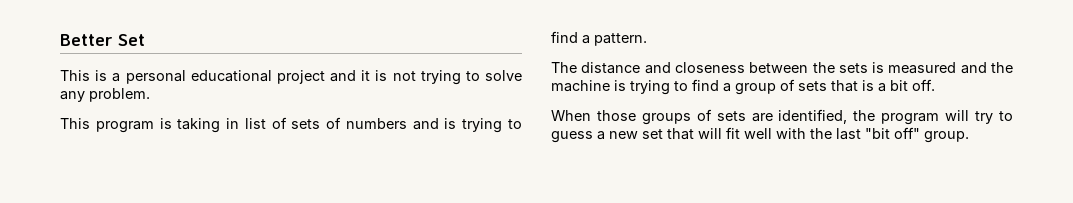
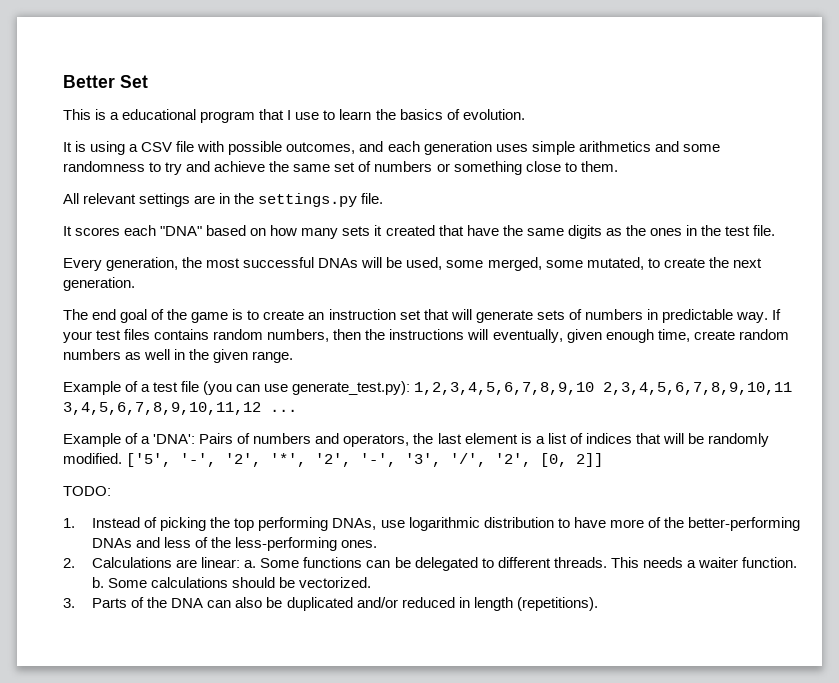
[125,70,523,85] [60,88,150,102] [60,117,522,133] [551,31,647,46] [551,62,1013,74] [551,79,935,95] [551,109,1014,125] [551,127,969,143] personal educational project and it is not trying to solve any problem. // This program is taking in list of sets of numbers and is trying to find a pattern. // The distance and closeness between the sets is measured and the machine is trying to find a group of sets that is a bit off. // When those groups of sets are identified, the program will try to guess a new set that will fit well with the last "bit off" group. -> [122,109,525,123] [63,141,720,155] [63,161,618,175] [63,193,384,207] [63,225,776,239] [63,257,762,271] [63,277,135,291] [63,309,782,323] [63,329,789,343] [63,349,294,363] [63,381,793,395] [63,402,297,415] [63,433,769,447] [63,453,604,467] [63,486,111,496] [63,517,800,531] [92,537,378,551] [63,557,797,571] [92,577,372,588] [63,597,598,611] educational program that I use to learn the basics of evolution. // It is using a CSV file with possible outcomes, and each generation uses simple arithmetics and some randomness to try and achieve the same set of numbers or something close to them. // All relevant settings are in the settings.py file. // It scores each "DNA" based on how many sets it created that have the same digits as the ones in the test file. // Every generation, the most successful DNAs will be used, some merged, some mutated, to create the next generation. // The end goal of the game is to create an instruction set that will generate sets of numbers in predictable way. If your test files contains random numbers, then the instructions will eventually, given enough time, create random numbers as well in the given range. // Example of a test file (you can use generate_test.py): 1,2,3,4,5,6,7,8,9,10 2,3,4,5,6,7,8,9,10,11 3,4,5,6,7,8,9,10,11,12 ... // Example of a 'DNA': Pairs of numbers and operators, the last element is a list of indices that will be randomly modified. ['5', '-', '2', '*', '2', '-', '3', '/', '2', [0, 2]] // TODO: // 1. Instead of picking the top performing DNAs, use logarithmic distribution to have more of the better-performing DNAs and less of the less-performing ones. // 2. Calculations are linear: a. Some functions can be delegated to different threads. This needs a waiter function. b. Some calculations should be vectorized. // 3. Parts of the DNA can also be duplicated and/or reduced in length (repetitions).

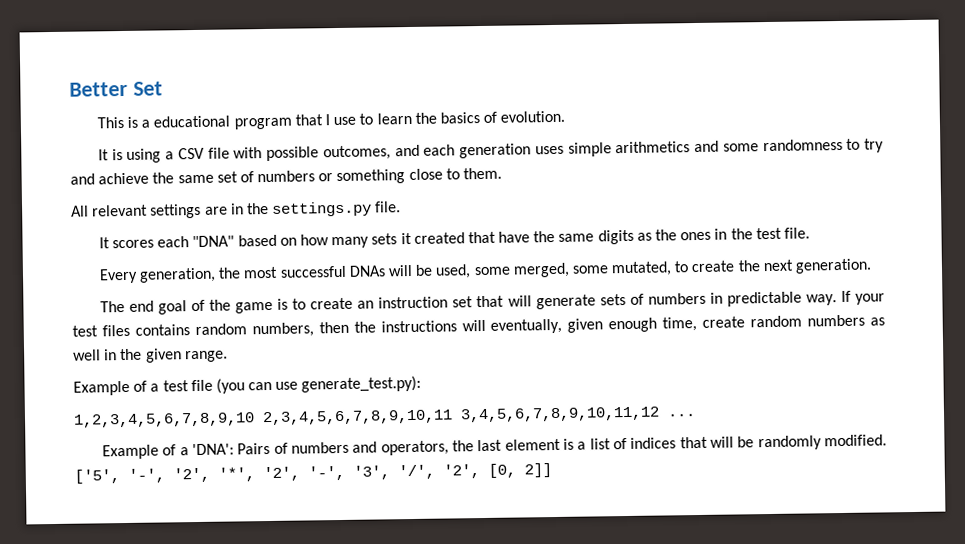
(411, 388) none -> (422, 384) //
[63,486,111,496] [63,517,800,531] [92,537,378,551] [63,557,797,571] [92,577,372,588] [63,597,598,611] // TODO: // 1. Instead of picking the top performing DNAs, use logarithmic distribution to have more of the better-performing DNAs and less of the less-performing ones. // 2. Calculations are linear: a. Some functions can be delegated to different threads. This needs a waiter function. b. Some calculations should be vectorized. // 3. Parts of the DNA can also be duplicated and/or reduced in length (repetitions). -> (552, 470) none

